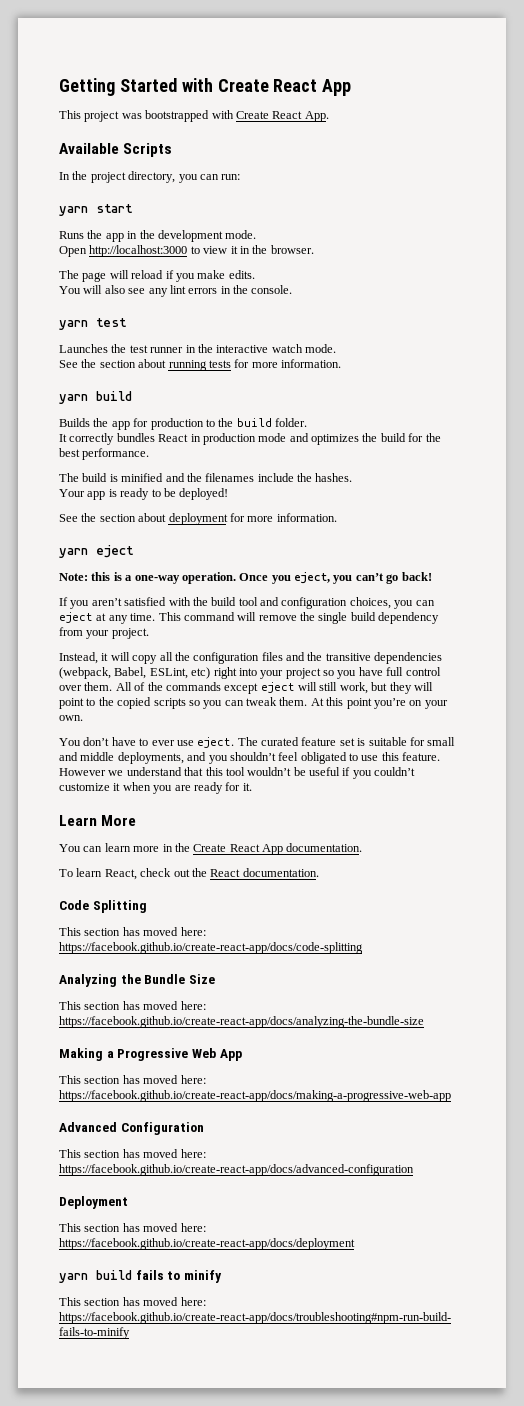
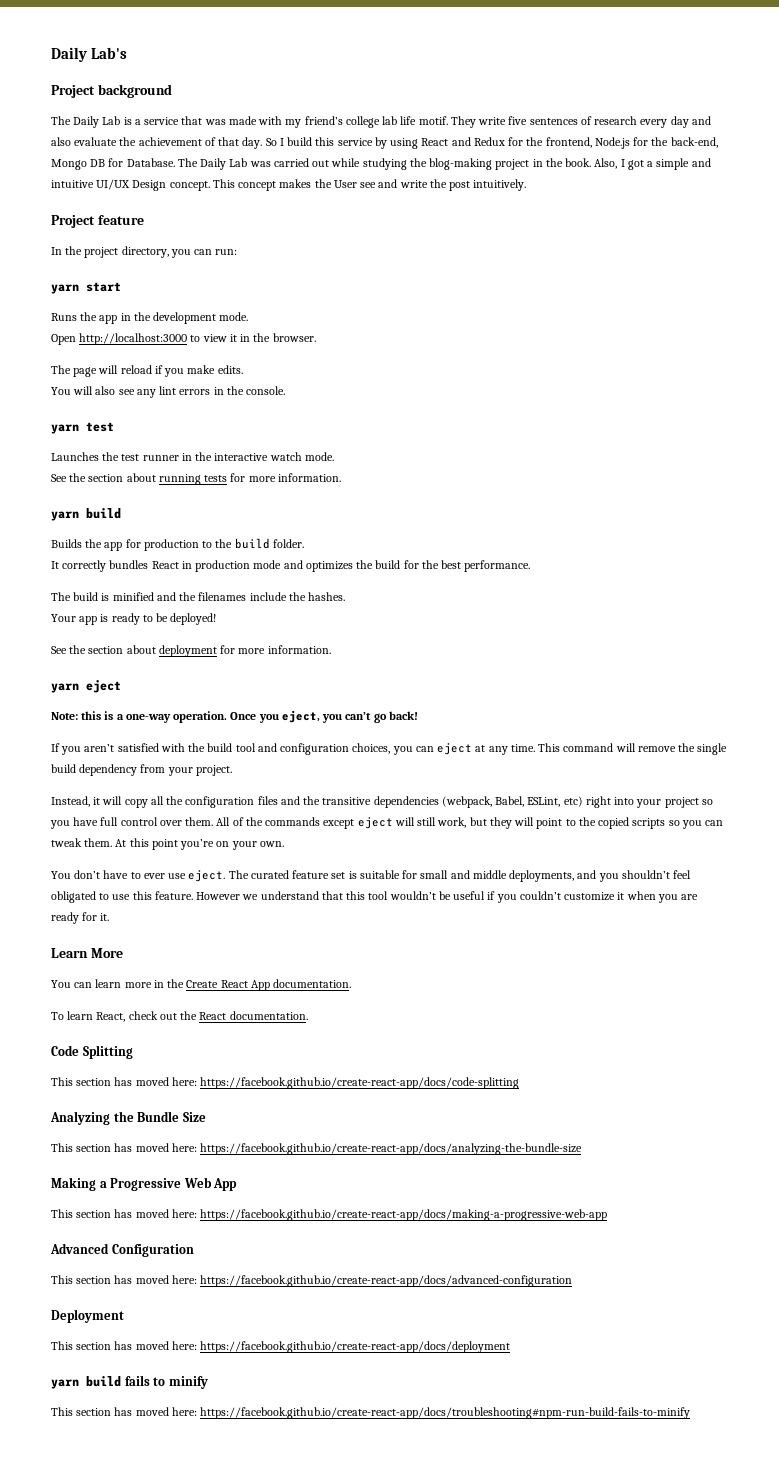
[59,78,352,96] [59,110,329,122] [59,143,173,157] Getting Started with Create React App // This project was bootstrapped with Create React App. // Available Scripts -> [51,47,128,62] [51,84,172,98] [51,116,711,128] [51,137,718,149] [51,158,711,170] [51,179,527,191] [51,215,144,228] Daily Lab's // Project background // The Daily Lab is a service that was made with my friend’s college lab life motif. They write five sentences of research every day and also evaluate the achievement of that day. So I build this service by using React and Redux for the frontend, Node.js for the back-end, Mongo DB for Database. The Daily Lab was carried out while studying the blog-making project in the book. Also, I got a simple and intuitive UI/UX Design concept. This concept makes the User see and write the post intuitively. // Project feature

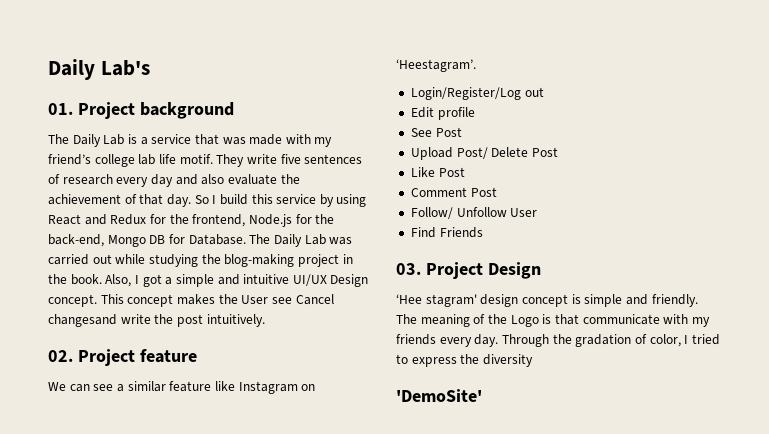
(128, 53) none -> [48,103,73,115] 01.
[378,179,398,188] and -> [295,294,334,305] [48,314,117,327] Cancel changesand
(527, 185) none -> [48,350,73,362] 02.
[51,246,238,258] [51,282,121,294] [51,312,249,324] [51,333,316,345] [51,365,243,377] [51,386,286,398] [51,422,114,434] [51,452,334,461] [51,473,341,485] [51,508,121,521] [51,538,304,551] [51,560,531,572] [51,592,346,601] [51,613,217,625] [51,645,331,657] [51,680,121,693] [51,710,418,723] [51,743,728,755] [51,764,232,776] [51,796,713,808] [50,817,724,829] [51,838,284,850] [51,870,692,882] [51,891,699,903] [51,912,110,924] [51,948,123,958] [51,979,352,991] [51,1011,308,1022] [51,1045,133,1059] [51,1077,520,1089] [50,1111,206,1125] [51,1143,583,1155] [51,1177,238,1191] [51,1209,608,1221] [50,1243,194,1257] [51,1275,573,1287] [51,1309,124,1323] [51,1341,511,1353] [51,1375,208,1389] [51,1407,691,1419] In the project directory, you can run: // yarn start // Runs the app in the development mode. // Open http://localhost:3000 to view it in the browser. // The page will reload if you make edits. // You will also see any lint errors in the console. // yarn test // Launches the test runner in the interactive watch mode. // See the section about running tests for more information. // yarn build // Builds the app for production to the build folder. // It correctly bundles React in production mode and optimizes the build for the best performance. // The build is minified and the filenames include the hashes. // Your app is ready to be deployed! // See the section about deployment for more information. // yarn eject // Note: this is a one-way operation. Once you eject, you can’t go back! // If you aren’t satisfied with the build tool and configuration choices, you can eject at any time. This command will remove the single build dependency from your project. // Instead, it will copy all the configuration files and the transitive dependencies (webpack, Babel, ESLint, etc) right into your project so you have full control over them. All of the commands except eject will still work, but they will point to the copied scripts so you can tweak them. At this point you’re on your own. // You don’t have to ever use eject. The curated feature set is suitable for small and middle deployments, and you shouldn’t feel obligated to use this feature. However we understand that this tool wouldn’t be useful if you couldn’t customize it when you are ready for it. // Learn More // You can learn more in the Create React App documentation. // To learn React, check out the React documentation. // Code Splitting // This section has moved here: https://facebook.github.io/create-react-app/docs/code-splitting // Analyzing the Bundle Size // This section has moved here: https://facebook.github.io/create-react-app/docs/analyzing-the-bundle-size // Making a Progressive Web App // This section has moved here: https://facebook.github.io/create-react-app/docs/making-a-progressive-web-app // Advanced Configuration // This section has moved here: https://facebook.github.io/create-react-app/docs/advanced-configuration // Deployment // This section has moved here: https://facebook.github.io/create-react-app/docs/deployment // yarn build fails to minify // This section has moved here: https://facebook.github.io/create-react-app/docs/troubleshooting#npm-run-build-fails-to-minify -> [48,381,316,394] [396,59,476,72] [410,87,544,100] [410,107,475,120] [410,127,462,137] [410,147,558,160] [410,167,465,177] [410,187,497,197] [410,207,538,219] [410,227,483,238] [396,262,541,279] [396,294,698,307] [396,314,710,327] [396,334,720,347] [396,354,533,367] [396,389,482,402] We can see a similar feature like Instagram on ‘Heestagram’. // Login/Register/Log out // Edit profile // See Post // Upload Post/ Delete Post // Like Post // Comment Post // Follow/ Unfollow User // Find Friends // 03. Project Design // ‘Hee stagram' design concept is simple and friendly. The meaning of the Logo is that communicate with my friends every day. Through the gradation of color, I tried to express the diversity // 'DemoSite'

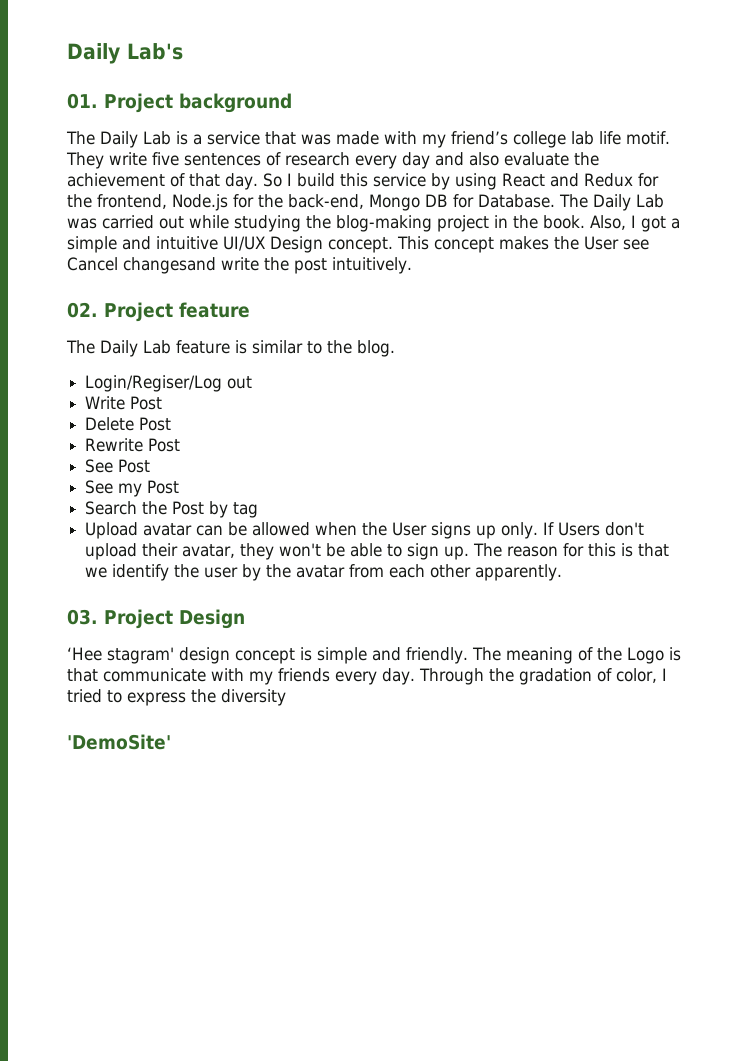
[48,381,316,394] [396,59,476,72] [410,87,544,100] [410,107,475,120] We can see a similar feature like Instagram on ‘Heestagram’. // Login/Register/Log out // Edit profile -> [66,340,395,357] [85,375,253,392] [85,396,163,410] [85,417,172,431] [85,438,181,452] The Daily Lab feature is similar to the blog. // Login/Regiser/Log out // Write Post // Delete Post // Rewrite Post
[410,147,558,160] [410,167,465,177] [410,187,497,197] [410,207,538,219] [410,227,483,238] Upload Post/ Delete Post // Like Post // Comment Post // Follow/ Unfollow User // Find Friends -> [85,480,180,497] [85,501,259,518] [85,522,645,539] [85,543,670,560] [85,564,563,581] See my Post // Search the Post by tag // Upload avatar can be allowed when the User signs up only. If Users don't upload their avatar, they won't be able to sign up. The reason for this is that we identify the user by the avatar from each other apparently.

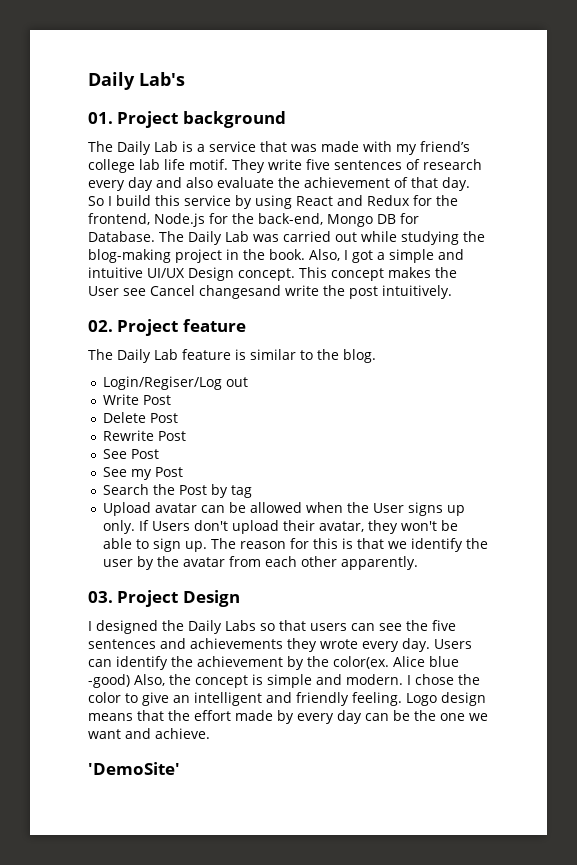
[67,647,681,664] [67,668,667,685] [67,689,286,706] ‘Hee stagram' design concept is simple and friendly. The meaning of the Logo is that communicate with my friends every day. Through the gradation of color, I tried to express the diversity -> [88,620,456,634] [88,638,472,652] [88,656,459,670] [88,674,480,688] [88,692,486,706] [88,710,488,724] [88,728,210,739] I designed the Daily Labs so that users can see the five sentences and achievements they wrote every day. Users can identify the achievement by the color(ex. Alice blue -good) Also, the concept is simple and modern. I chose the color to give an intelligent and friendly feeling. Logo design means that the effort made by every day can be the one we want and achieve.

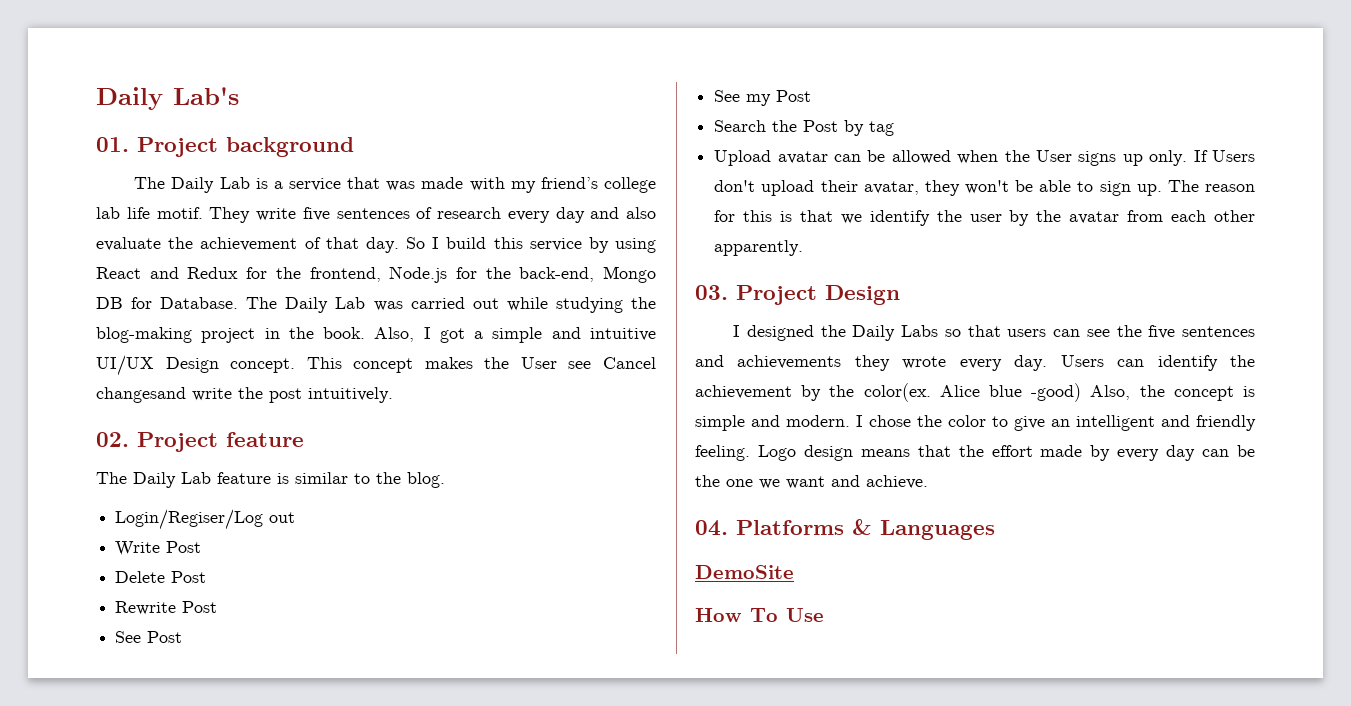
[88,762,180,775] 'DemoSite' -> [695,519,995,540] [695,565,794,579] [695,608,824,622] 04. Platforms & Languages // DemoSite // How To Use

